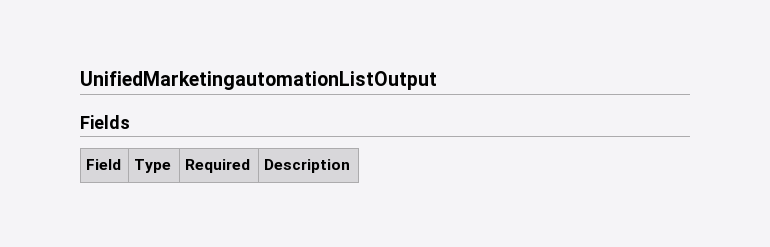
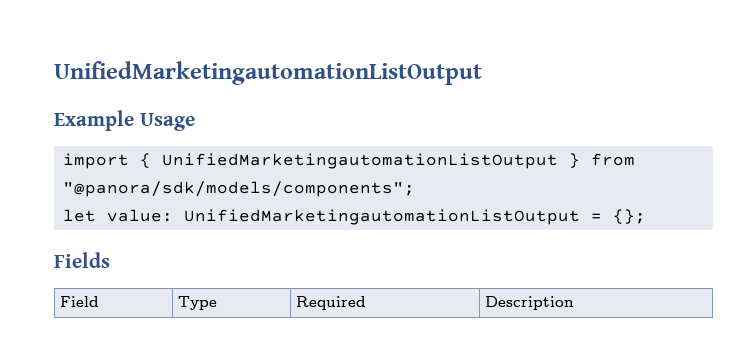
[80,71,437,90] UnifiedMarketingautomationListOutput -> [54,61,482,85] [54,110,195,131] [63,153,635,169] [63,181,415,197] [63,209,646,225] UnifiedMarketingautomationListOutput // Example Usage // import { UnifiedMarketingautomationListOutput } from "@panora/sdk/models/components"; // let value: UnifiedMarketingautomationListOutput = {};

